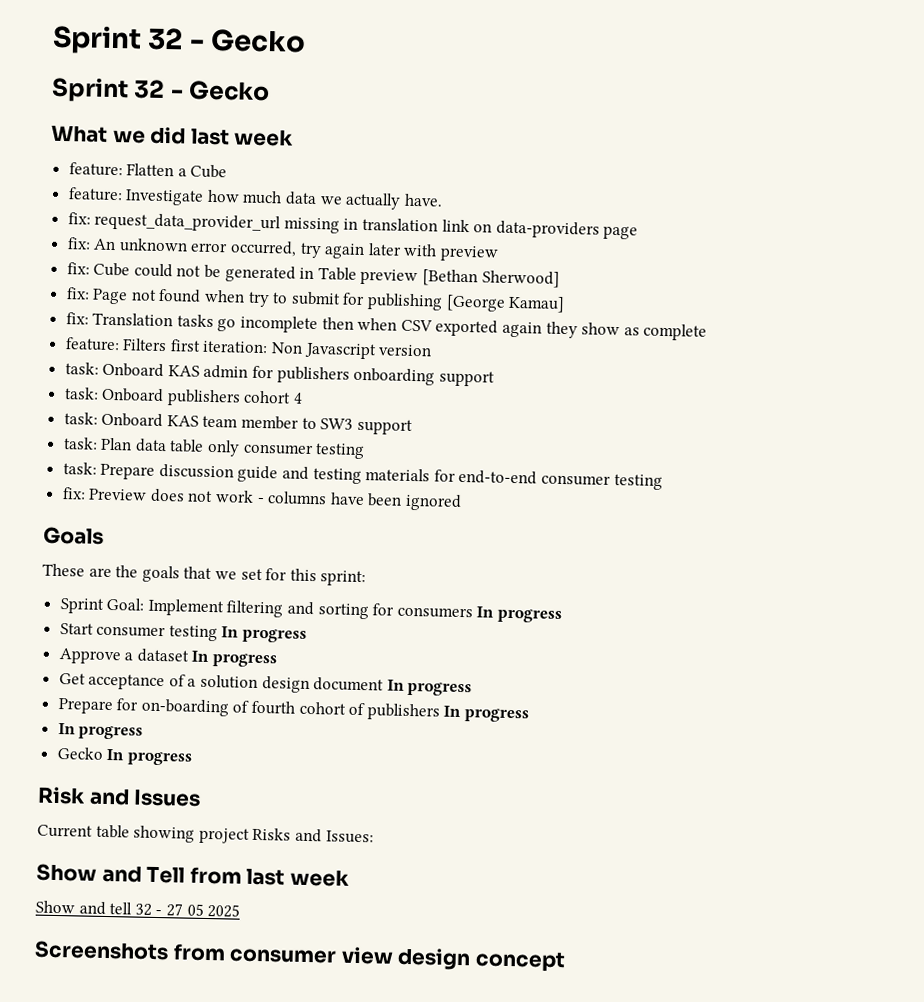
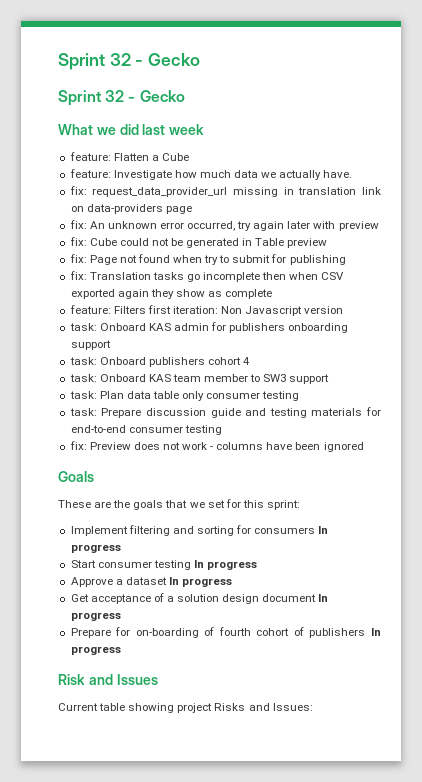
[422,269,560,288] [Bethan Sherwood] -> (328, 243) none
[445,294,566,314] [George Kamau] -> (346, 260) none
[59,597,145,614] Sprint Goal: -> (300, 505) none
[57,722,144,740] [56,746,192,766] // In progress // Gecko In progress -> (121, 650) none
[36,863,350,887] [35,900,241,918] [34,940,566,973] // Show and Tell from last week // Show and tell 32 - 27 05 2025 // Screenshots from consumer view design concept -> (313, 707) none

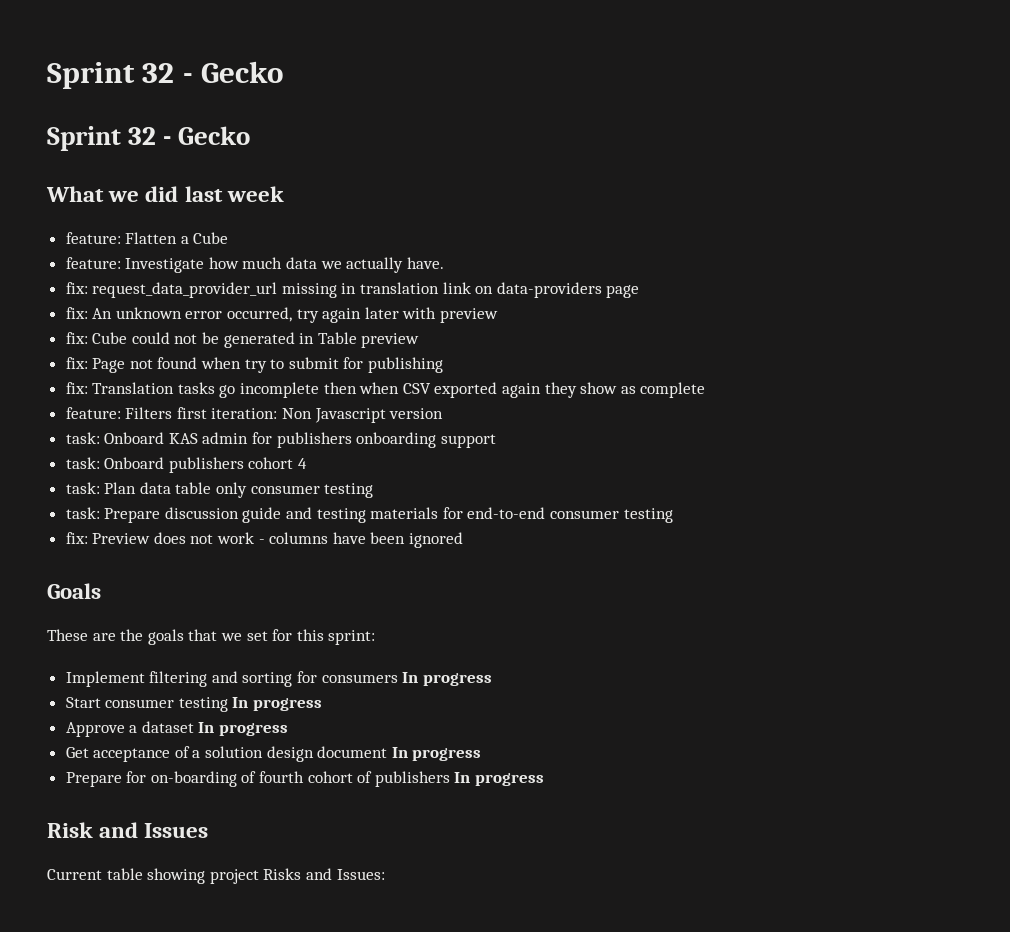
[69,374,330,384] // task: Onboard KAS team member to SW3 support -> (308, 463) none

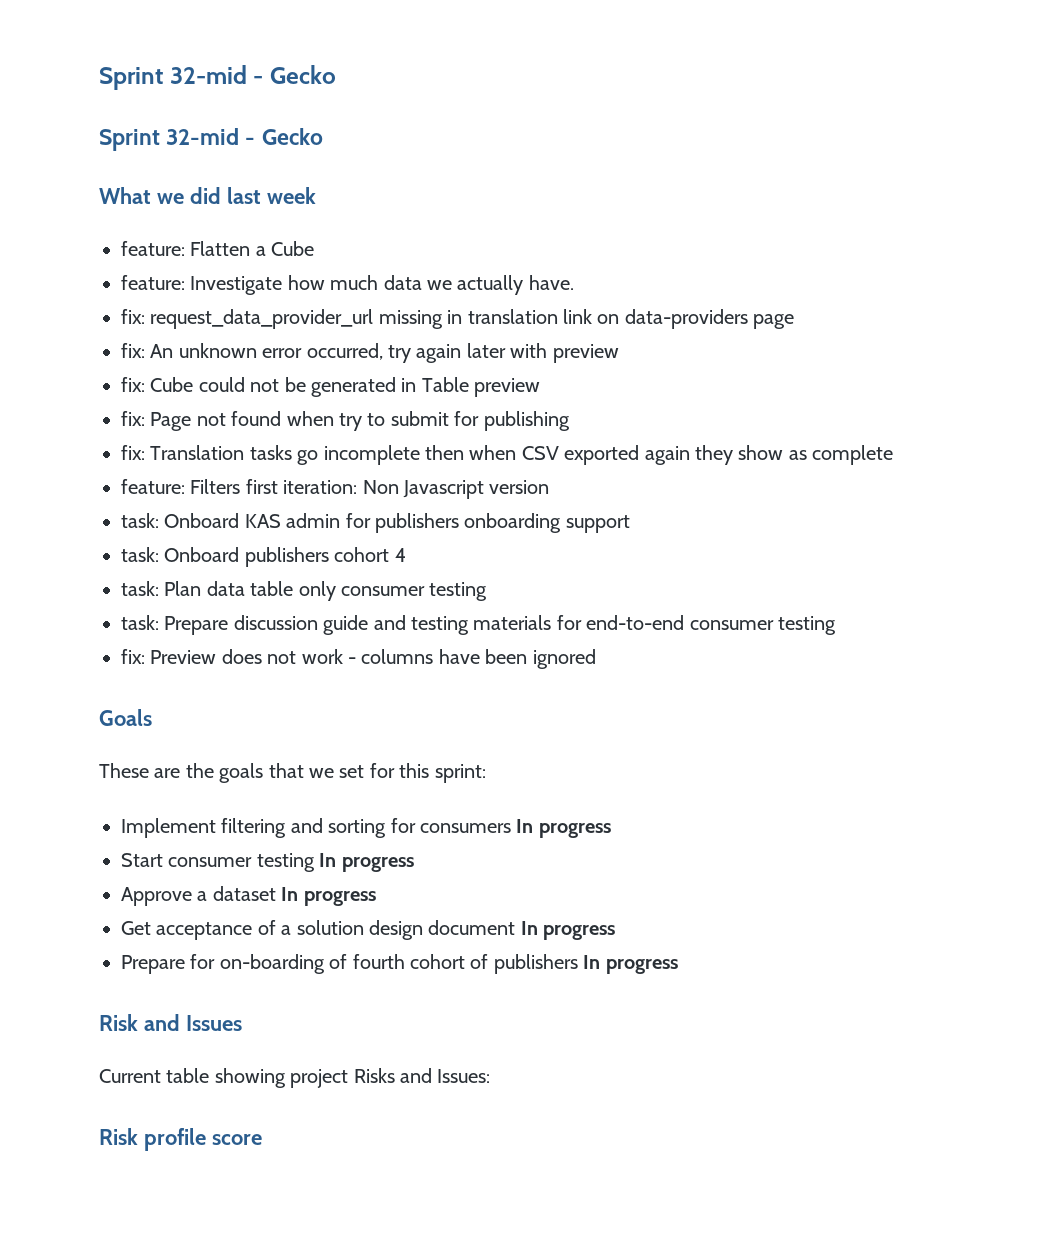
[47,62,175,89] Sprint 32 -> [99,65,247,90] Sprint 32-mid
[128,127,157,145] 32 -> [166,128,240,145] 32-mid
(385, 874) none -> [99,1128,262,1151] // Risk profile score

